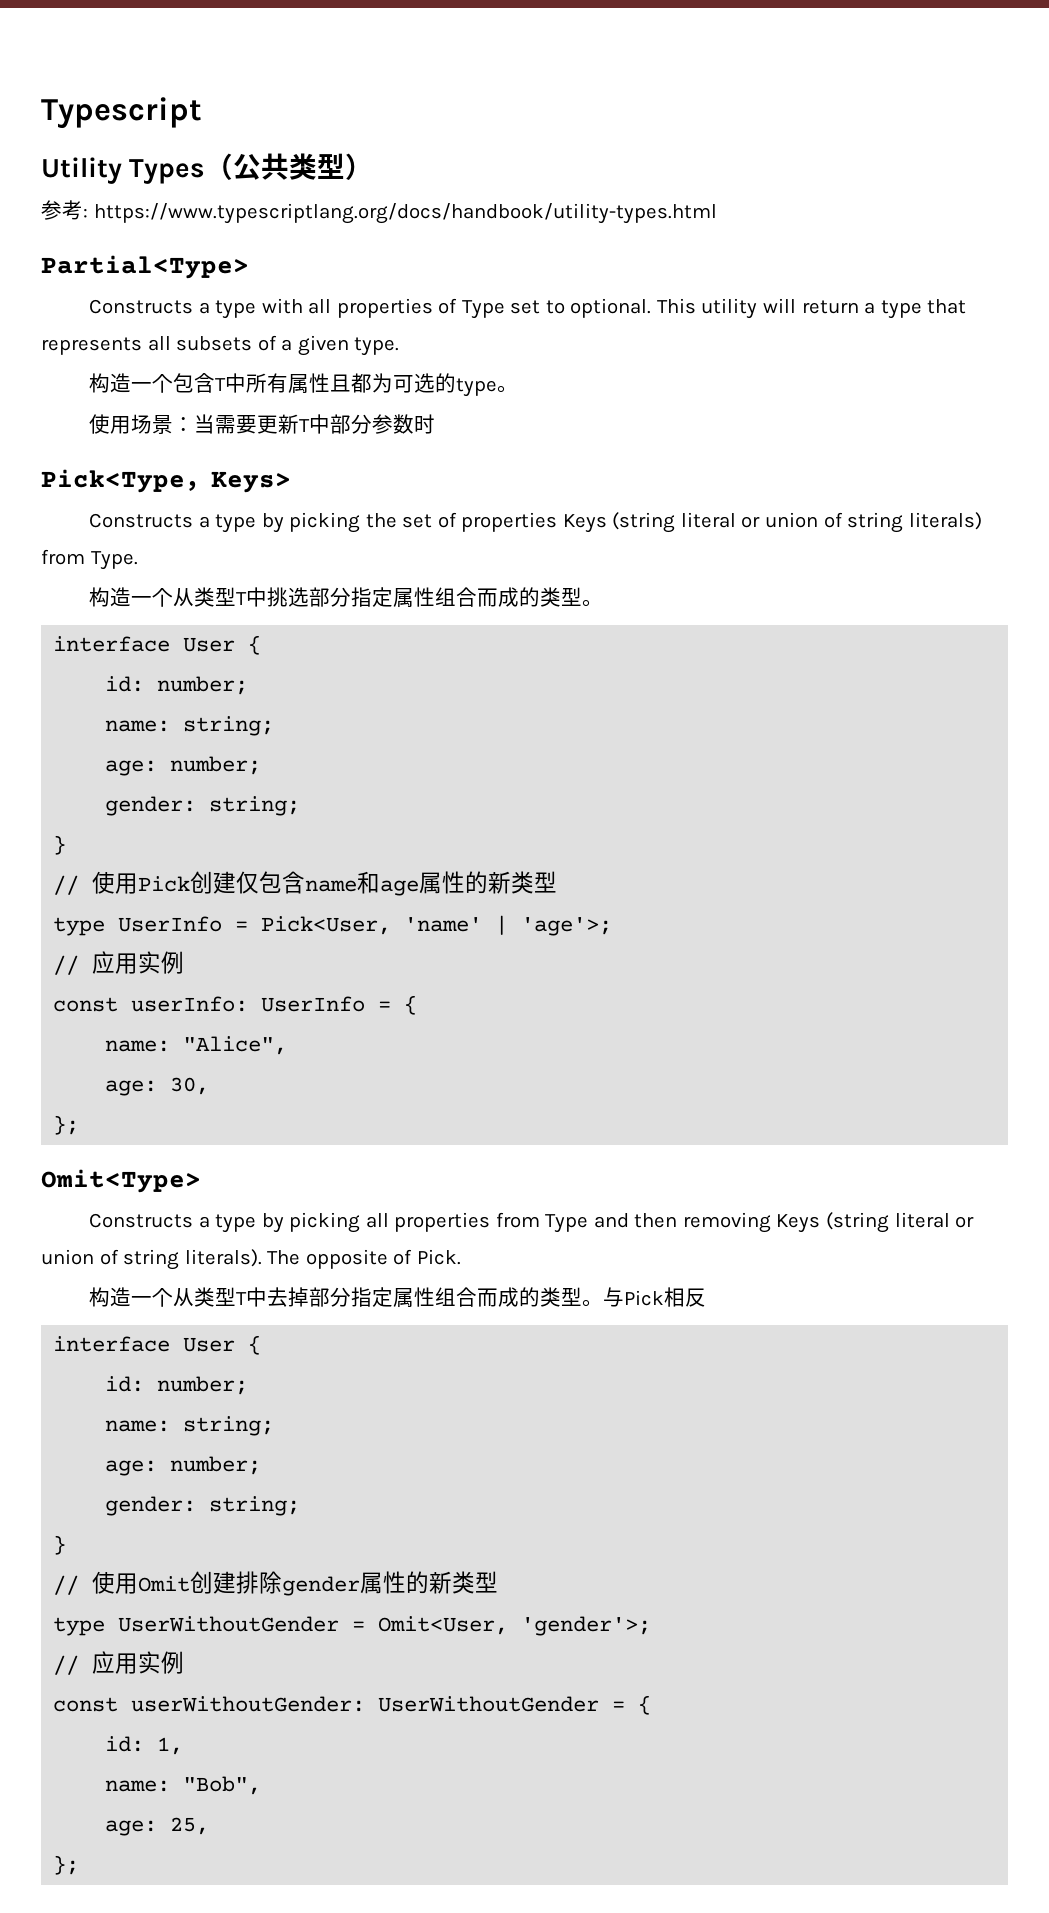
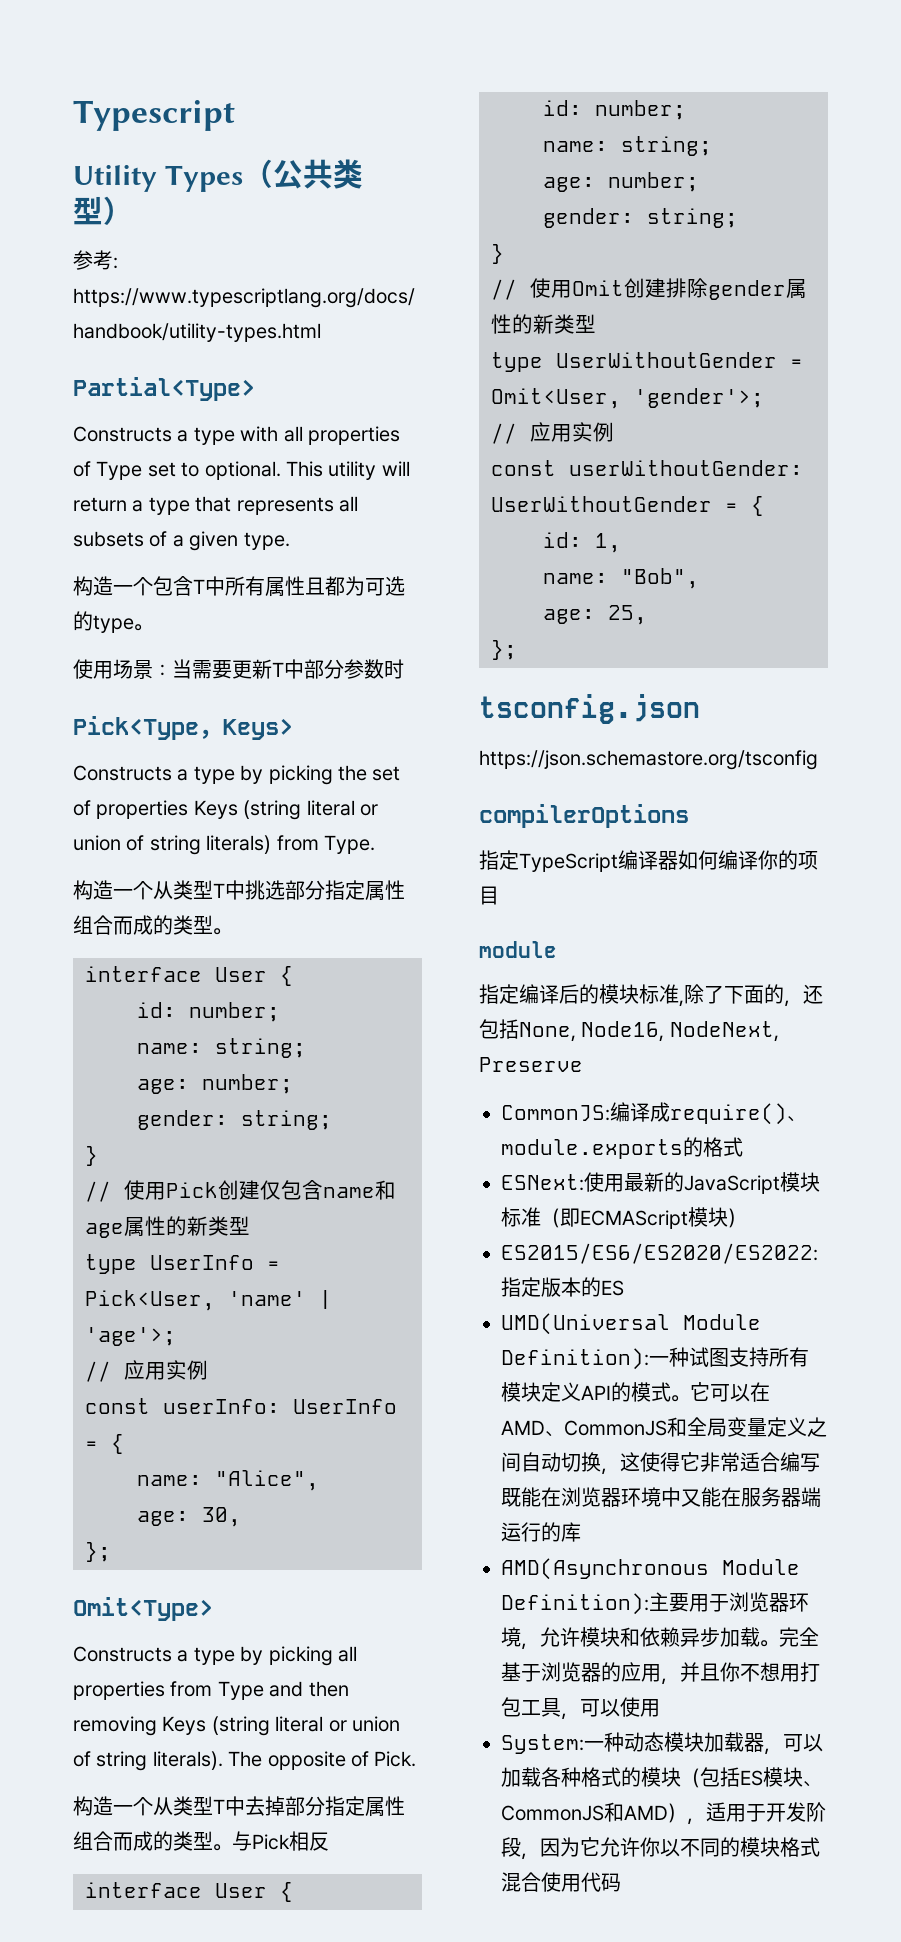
(80, 1865) none -> [479,694,700,724] [479,750,818,770] [479,804,689,828] [479,850,818,872] [479,886,499,905] [479,941,557,958] [479,984,823,1007] [479,1019,779,1042] [479,1057,583,1072] [501,1102,806,1125] [501,1137,743,1159] [501,1172,820,1194] [501,1207,747,1229] [501,1243,818,1264] [501,1277,624,1297] [501,1313,761,1335] [501,1347,809,1370] [501,1382,770,1402] [501,1417,827,1437] [501,1452,820,1475] [501,1487,821,1507] [501,1522,581,1542] [501,1558,800,1580] [501,1592,809,1615] [501,1627,819,1650] [501,1662,820,1685] [501,1697,660,1720] [501,1732,823,1755] [501,1767,822,1788] [501,1802,826,1825] [501,1837,820,1860] [501,1872,621,1892] // tsconfig.json // https://json.schemastore.org/tsconfig // compilerOptions // 指定TypeScript编译器如何编译你的项目 // module // 指定编译后的模块标准,除了下面的，还包括None, Node16, NodeNext, Preserve // CommonJS:编译成require()、module.exports的格式 // ESNext:使用最新的JavaScript模块标准（即ECMAScript模块） // ES2015/ES6/ES2020/ES2022:指定版本的ES // UMD(Universal Module Definition):一种试图支持所有模块定义API的模式。它可以在AMD、CommonJS和全局变量定义之间自动切换，这使得它非常适合编写既能在浏览器环境中又能在服务器端运行的库 // AMD(Asynchronous Module Definition):主要用于浏览器环境，允许模块和依赖异步加载。完全基于浏览器的应用，并且你不想用打包工具，可以使用 // System:一种动态模块加载器，可以加载各种格式的模块（包括ES模块、CommonJS和AMD），适用于开发阶段，因为它允许你以不同的模块格式混合使用代码

